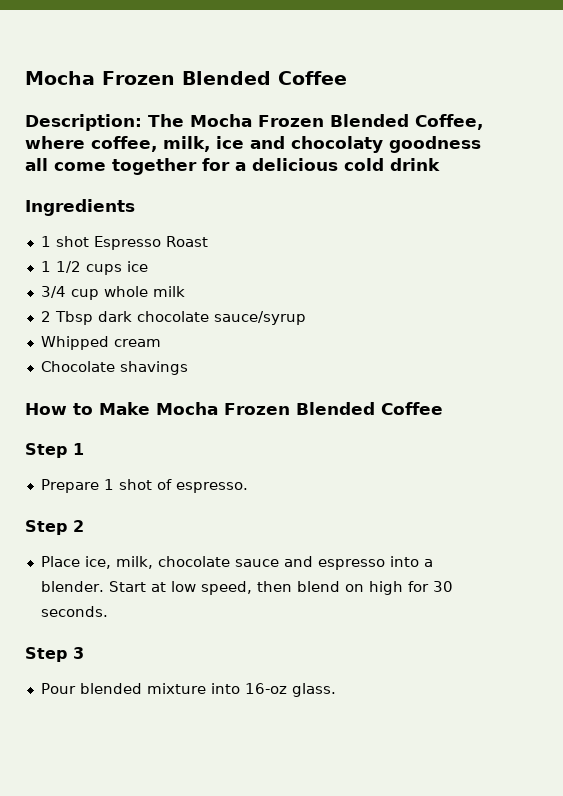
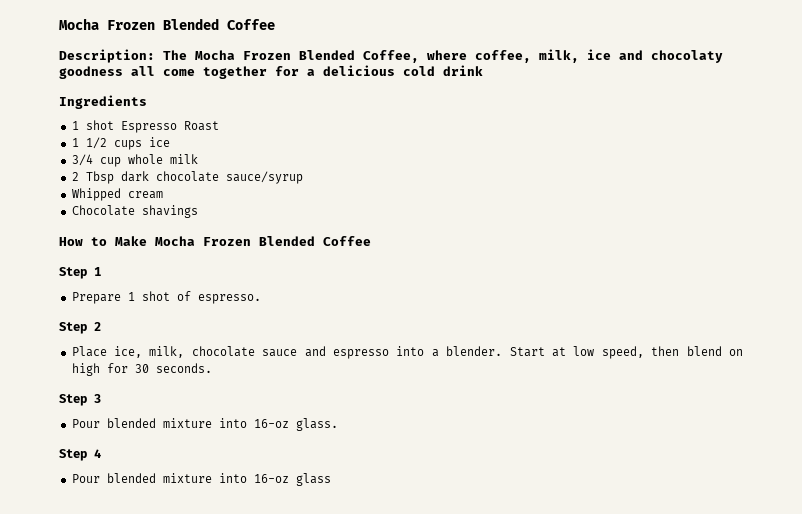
(336, 690) none -> [59,449,101,461] [71,473,331,486] // Step 4 // Pour blended mixture into 16-oz glass

